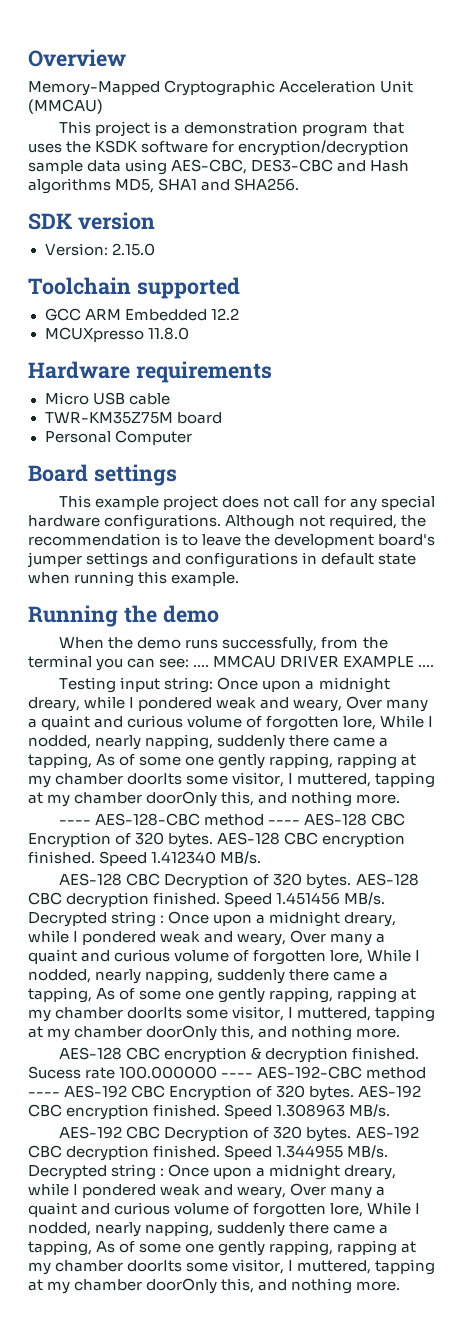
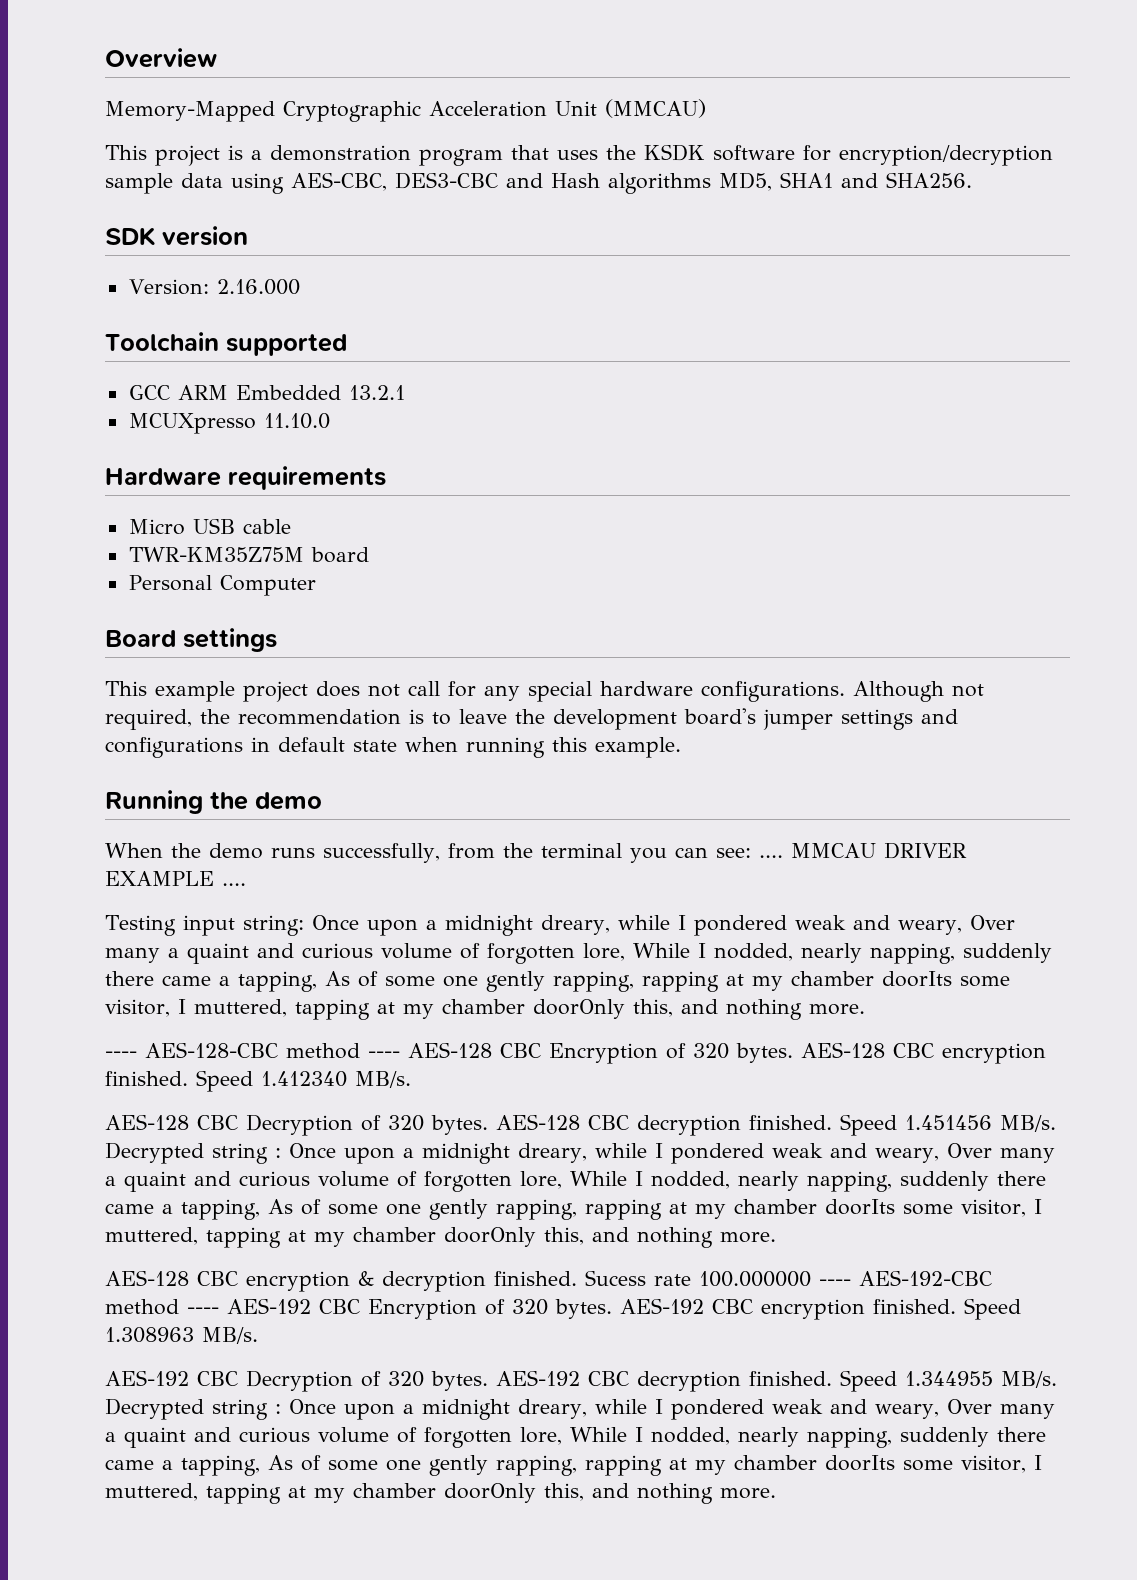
[111,243,155,256] 2.15.0 -> [216,279,300,295] 2.16.000
[210,308,239,320] 12.2 -> [348,385,405,400] 13.2.1
[147,327,189,340] 11.8.0 -> [263,413,330,429] 11.10.0

